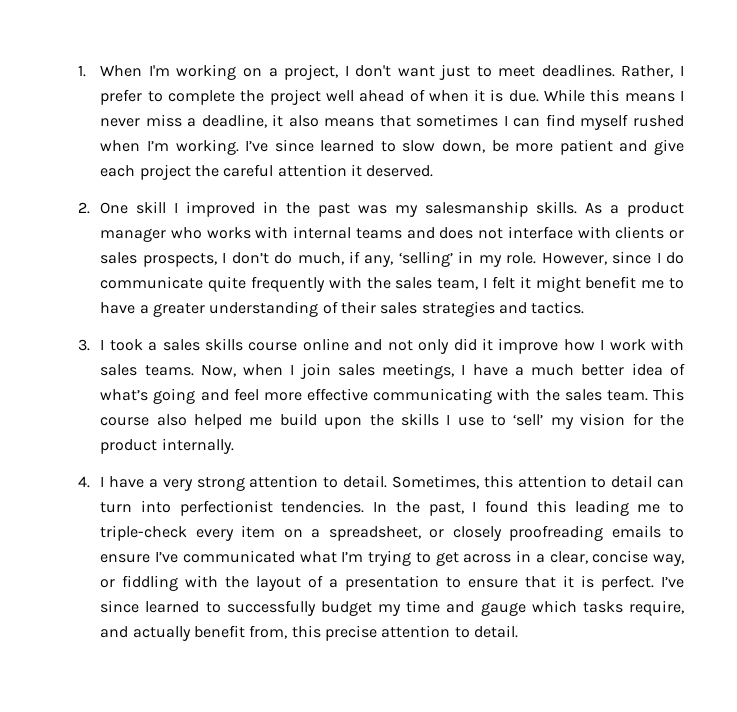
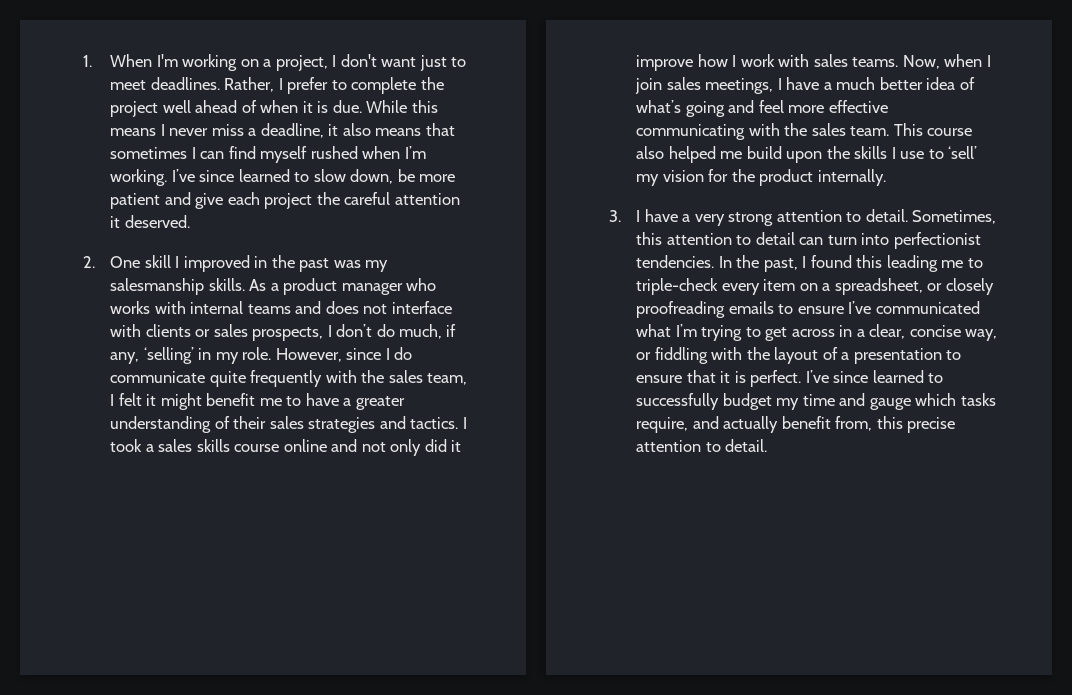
[78,339,90,351] // 3. -> (459, 423) none
[78,476,90,488] 4. -> [609,210,621,222] 3.

